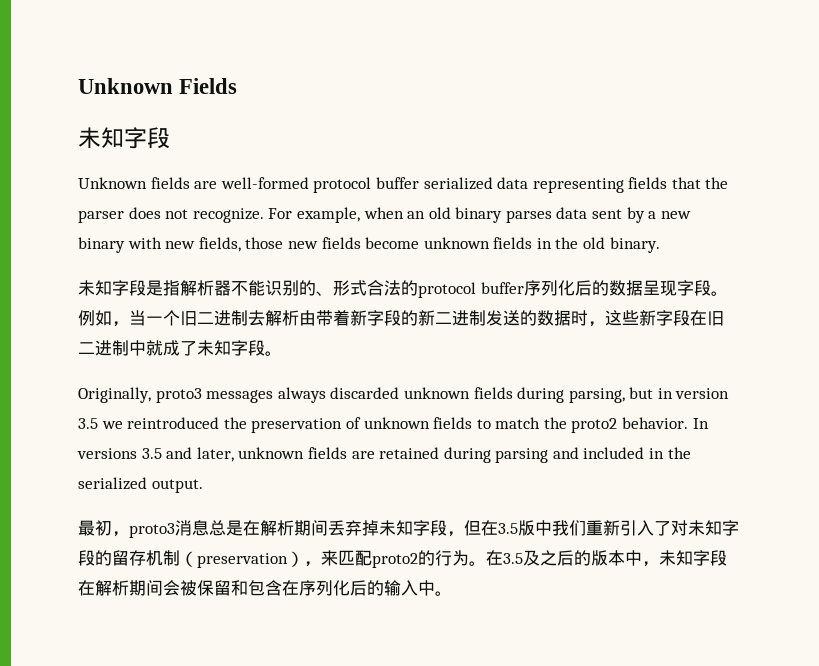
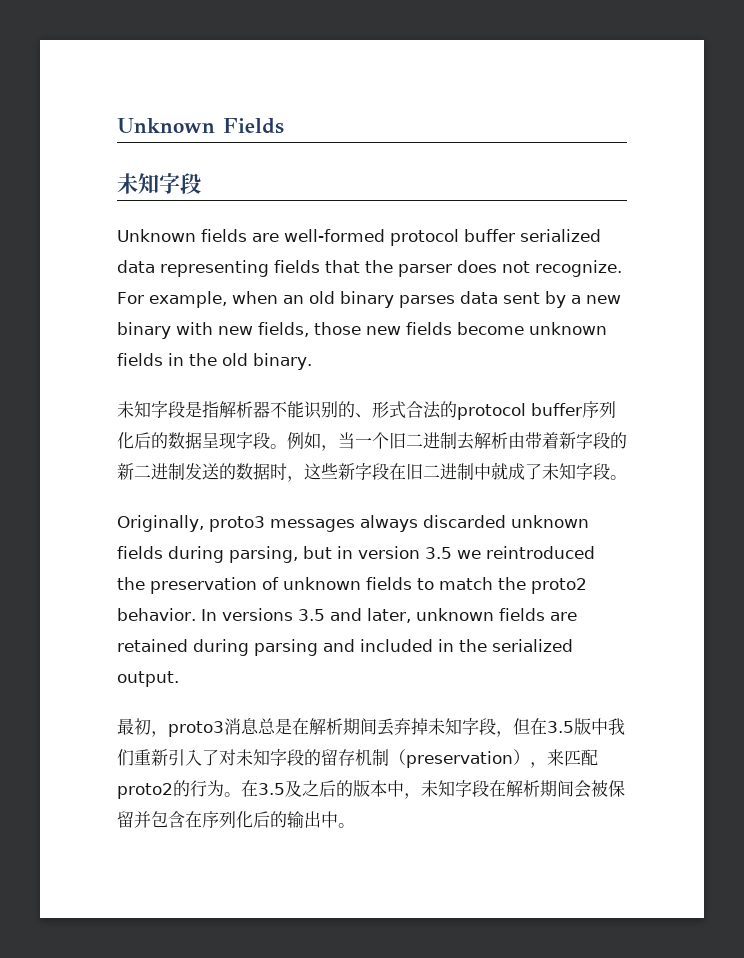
[231,580,248,596] 和 -> [134,811,151,828] 并
[401,580,418,596] 入 -> [304,811,321,828] 出

